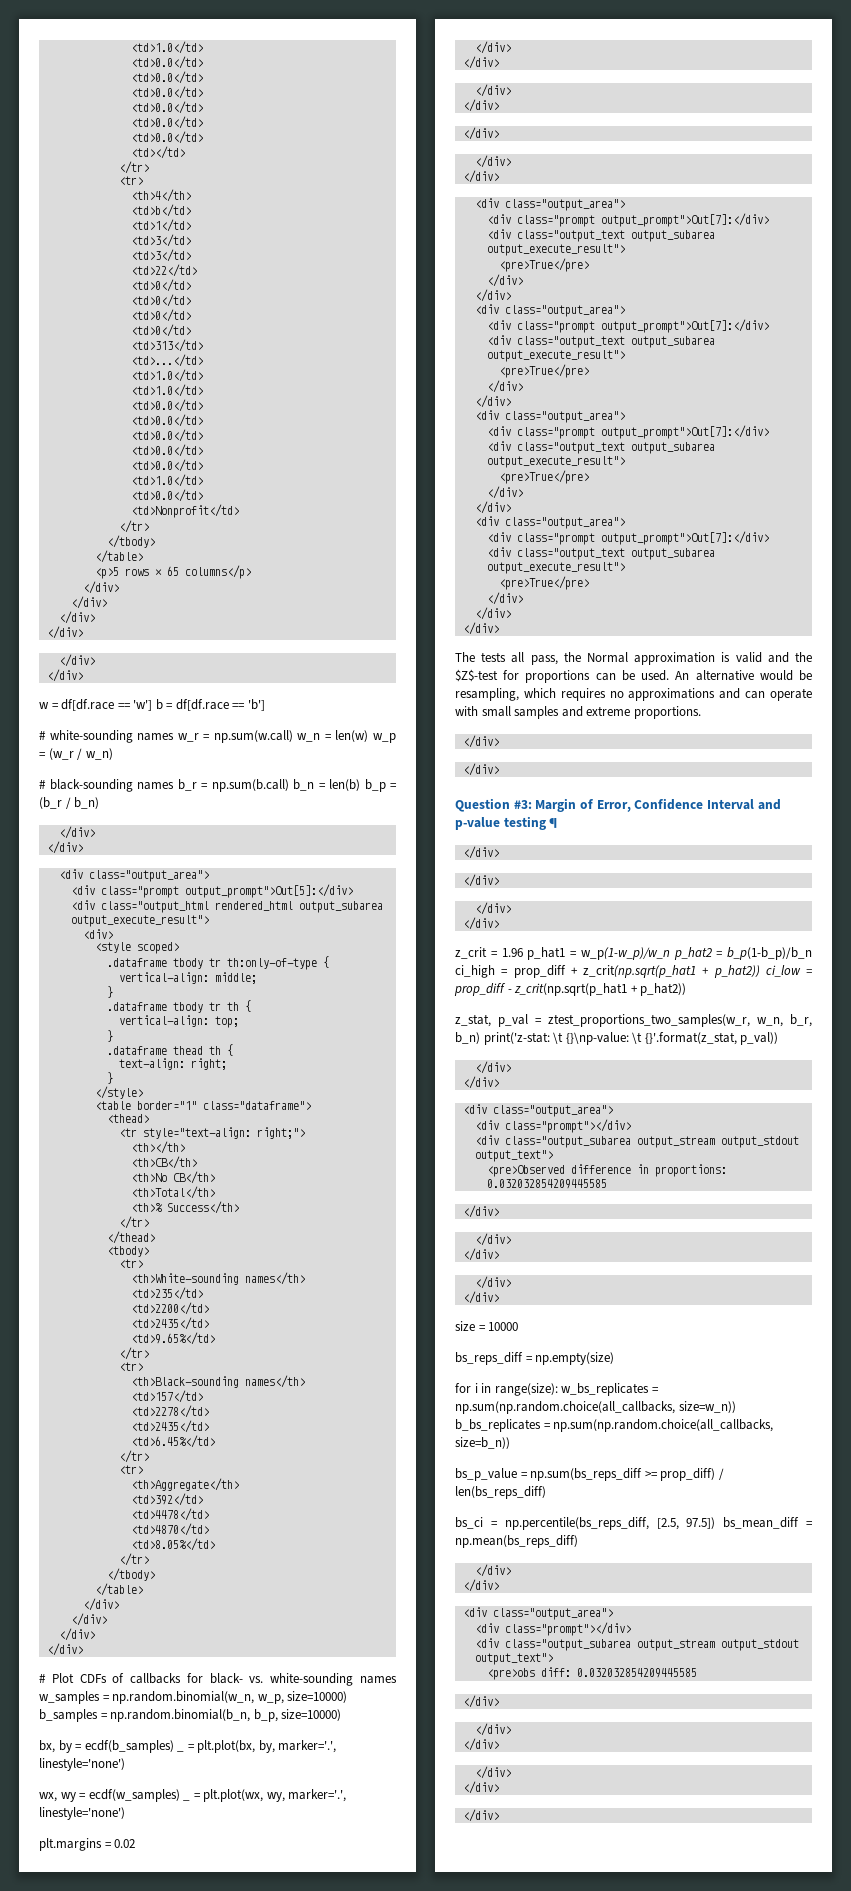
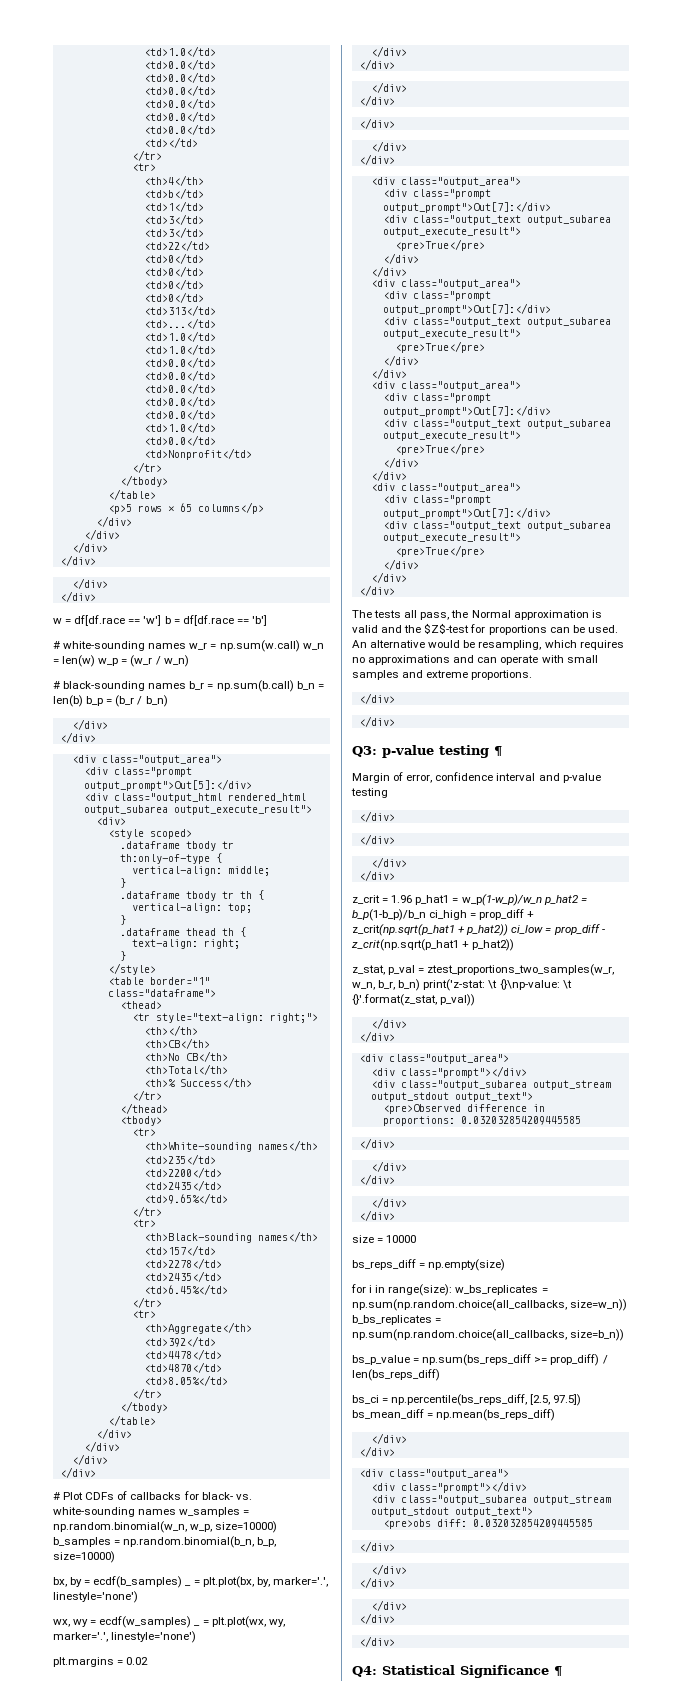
[455,798,754,812] Question #3: Margin of Error, Confidence Interval -> [352,745,502,758] [352,772,536,783] Q3: p-value testing ¶ // Margin of error, confidence interval
[549,818,559,828] ¶ -> (388, 793) none
(499, 1815) none -> [352,1665,562,1678] // Q4: Statistical Significance ¶

